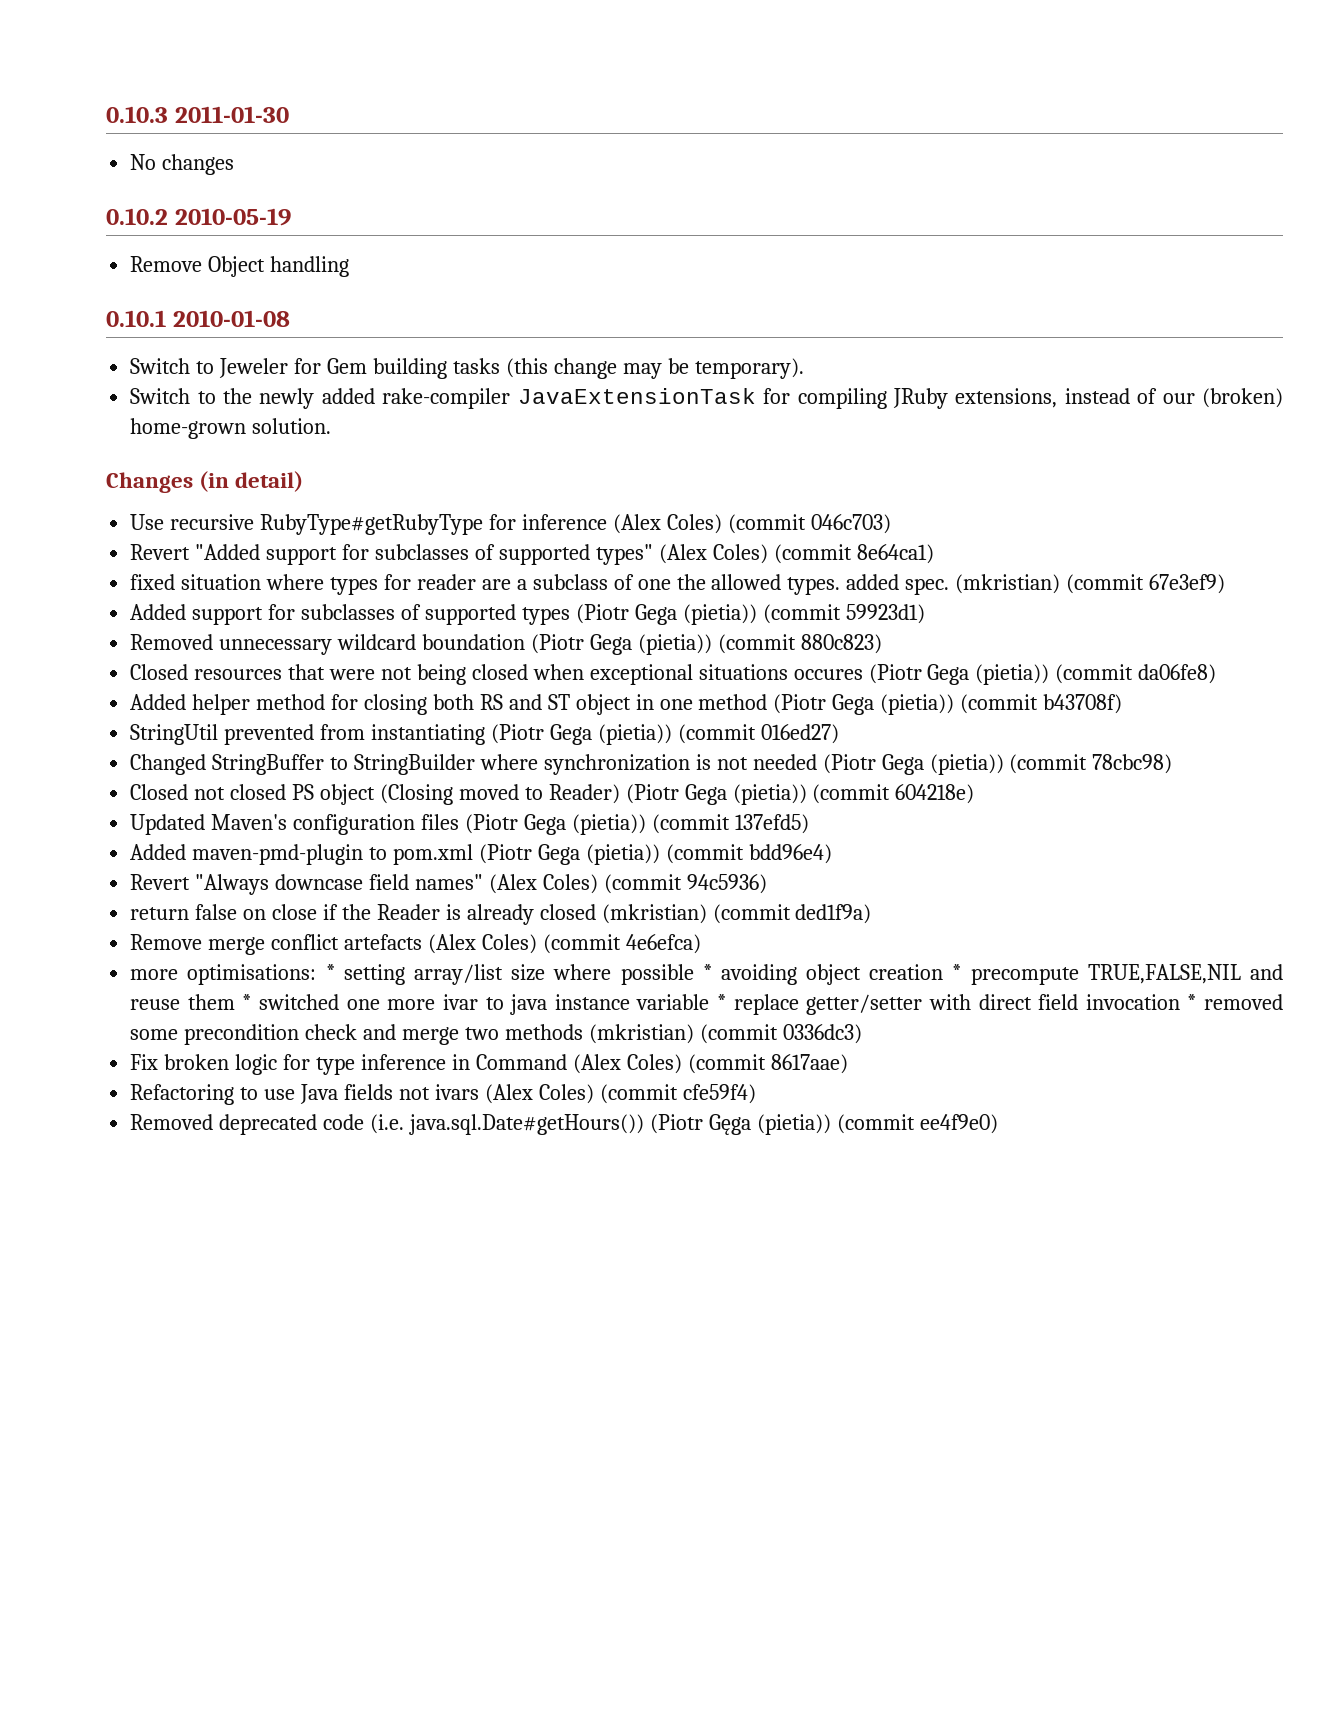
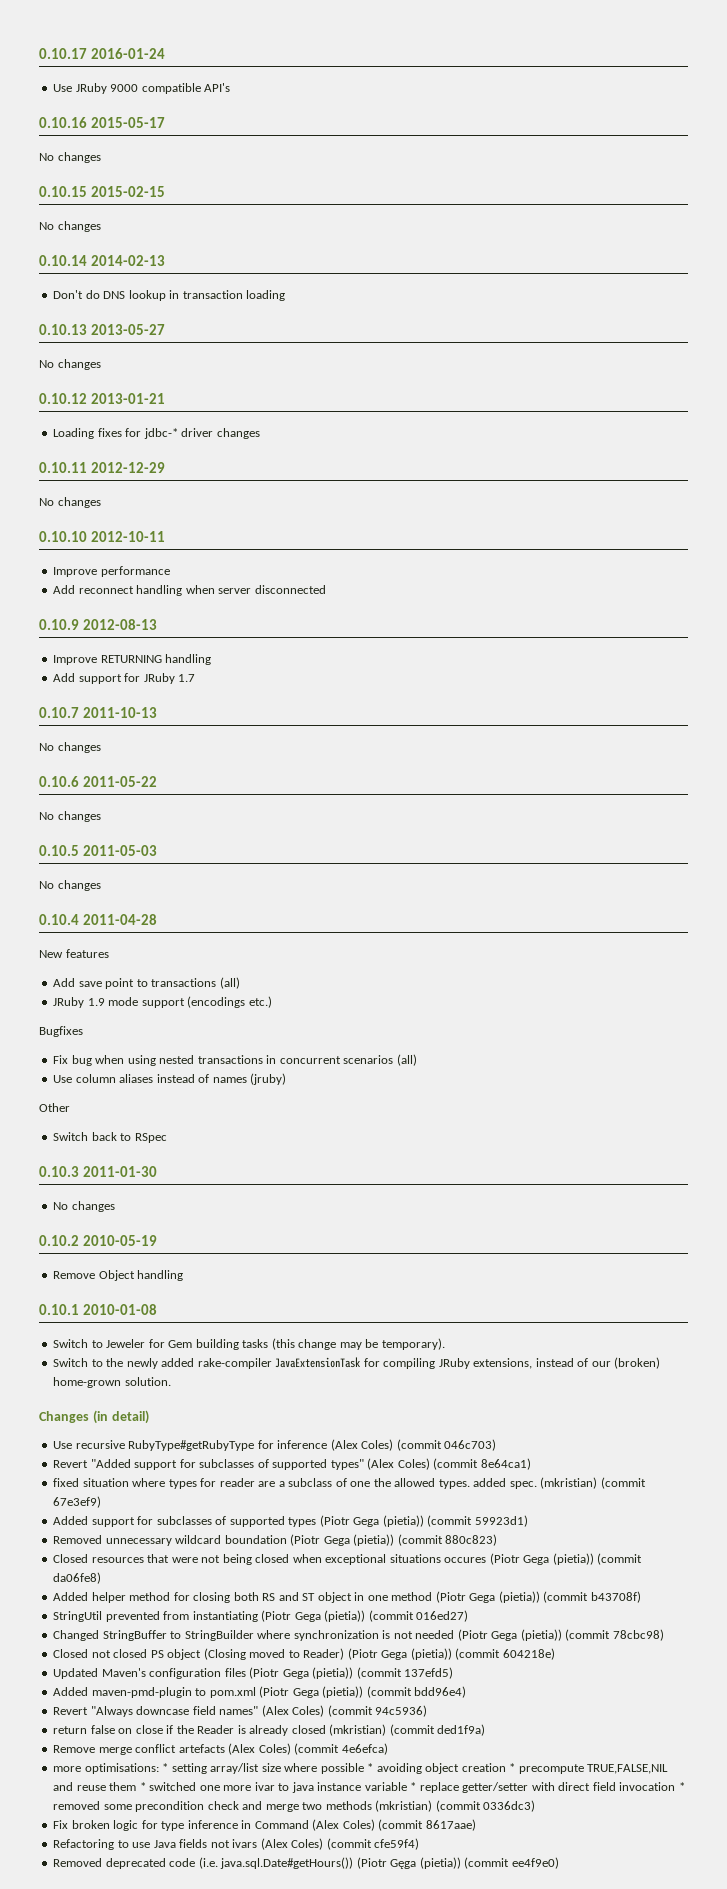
(106, 114) none -> [39,48,166,59] [53,83,231,94] [39,117,166,128] [39,152,101,163] [39,186,166,197] [39,221,101,232] [39,255,166,266] [53,290,286,301] [39,324,166,335] [39,359,101,370] [39,393,166,404] [53,428,260,439] [39,462,166,473] [39,497,101,508] [39,531,166,542] [53,566,170,577] [53,585,326,596] [39,619,158,630] [53,654,212,665] [53,673,196,684] [39,707,158,718] [39,742,101,753] [39,776,158,787] [39,811,101,822] [39,845,158,856] [39,880,101,891] [39,914,158,925] [39,949,109,958] [53,977,240,989] [53,996,272,1008] [39,1026,83,1037] [53,1054,417,1066] [53,1073,287,1085] [39,1103,70,1112] [53,1132,167,1143] 0.10.17 2016-01-24 // Use JRuby 9000 compatible API's // 0.10.16 2015-05-17 // No changes // 0.10.15 2015-02-15 // No changes // 0.10.14 2014-02-13 // Don't do DNS lookup in transaction loading // 0.10.13 2013-05-27 // No changes // 0.10.12 2013-01-21 // Loading fixes for jdbc-* driver changes // 0.10.11 2012-12-29 // No changes // 0.10.10 2012-10-11 // Improve performance // Add reconnect handling when server disconnected // 0.10.9 2012-08-13 // Improve RETURNING handling // Add support for JRuby 1.7 // 0.10.7 2011-10-13 // No changes // 0.10.6 2011-05-22 // No changes // 0.10.5 2011-05-03 // No changes // 0.10.4 2011-04-28 // New features // Add save point to transactions (all) // JRuby 1.9 mode support (encodings etc.) // Bugfixes // Fix bug when using nested transactions in concurrent scenarios (all) // Use column aliases instead of names (jruby) // Other // Switch back to RSpec //

